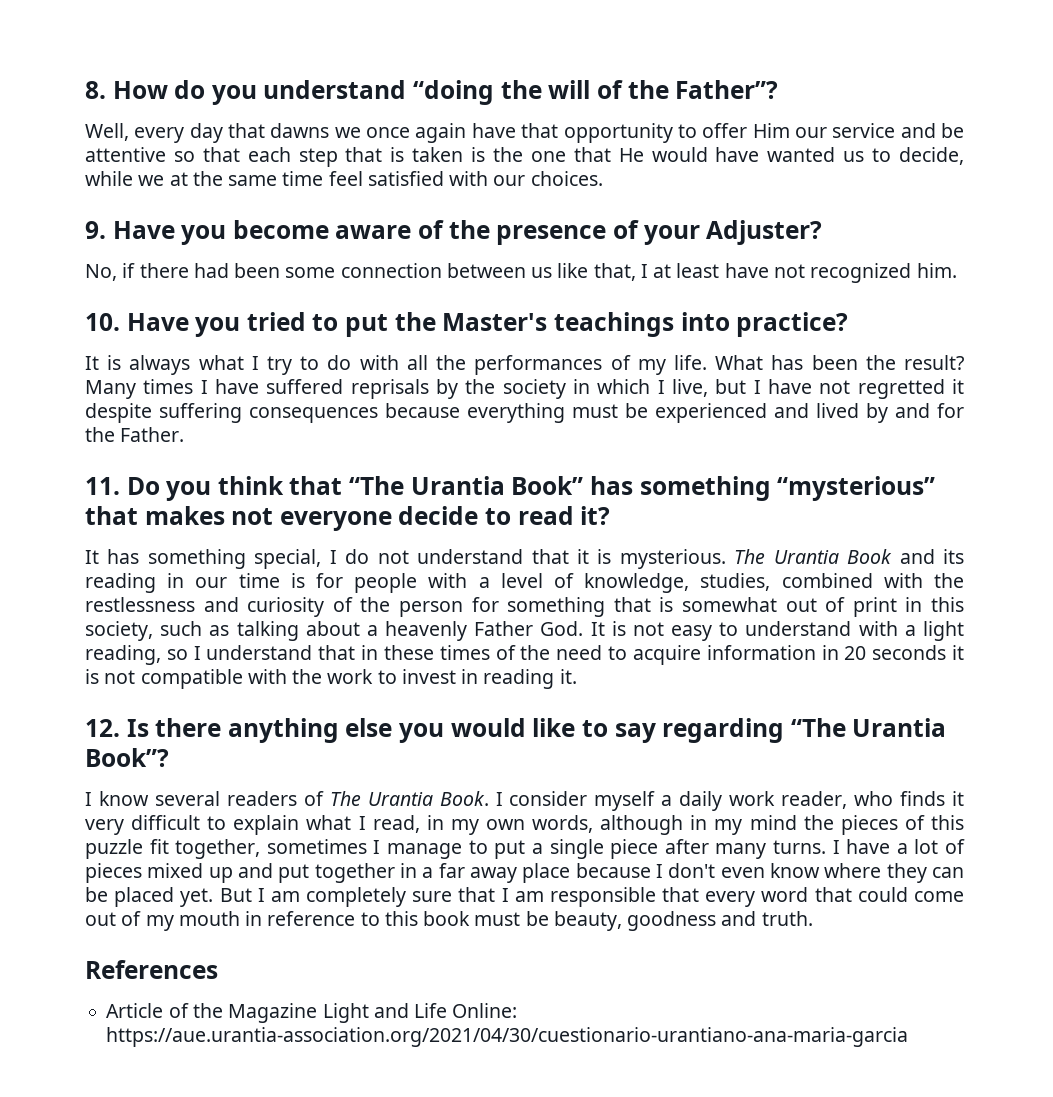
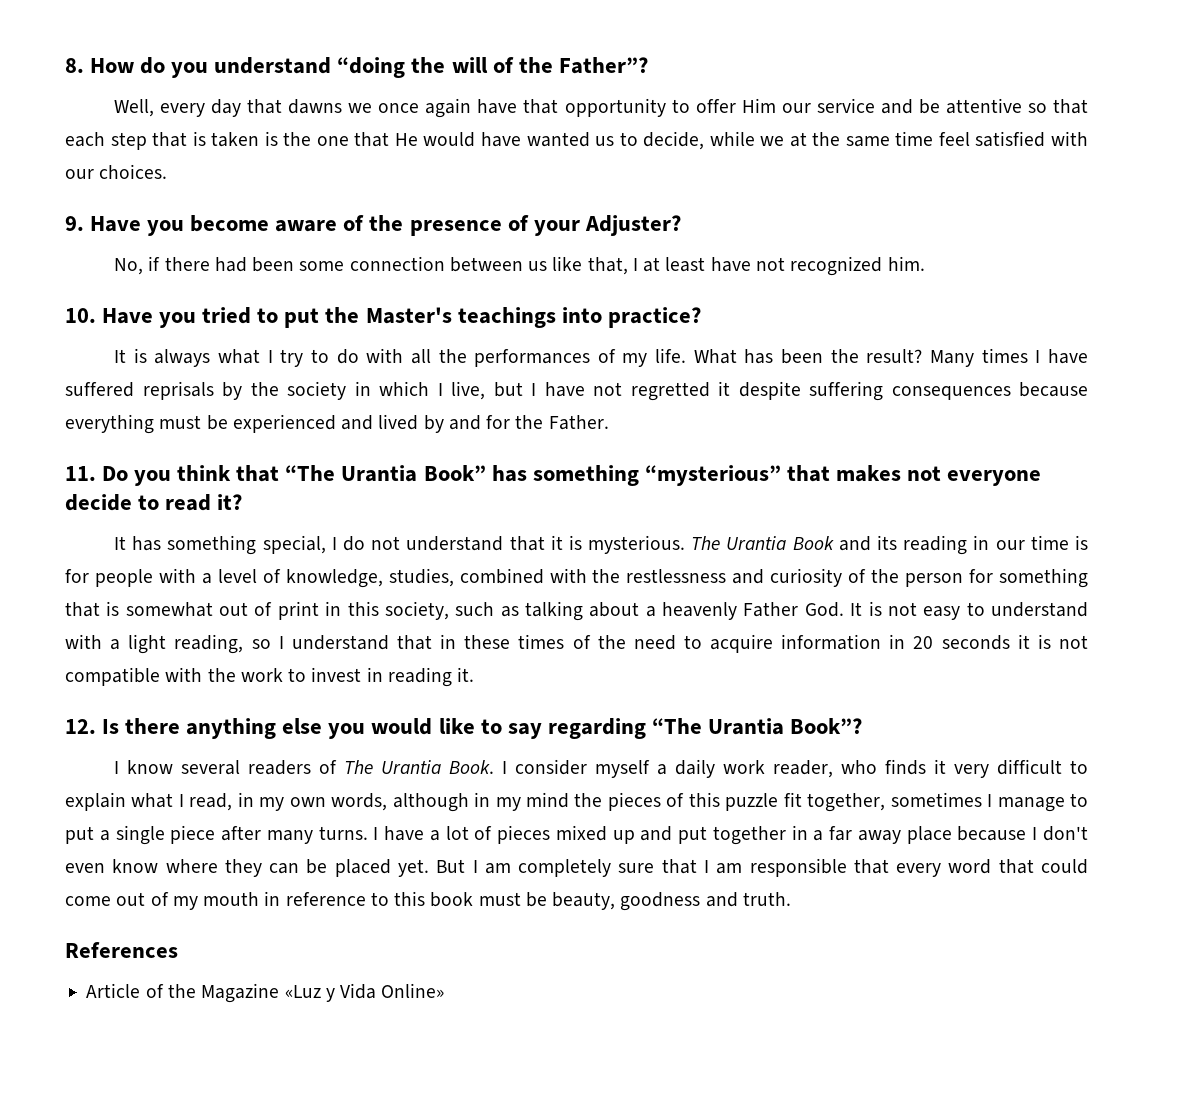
[322,1003,518,1023] [106,1027,909,1047] Light and Life Online: https://aue.urantia-association.org/2021/04/30/cuestionario-urantiano-ana-maria-garcia -> [284,983,445,1002] «Luz y Vida Online»

